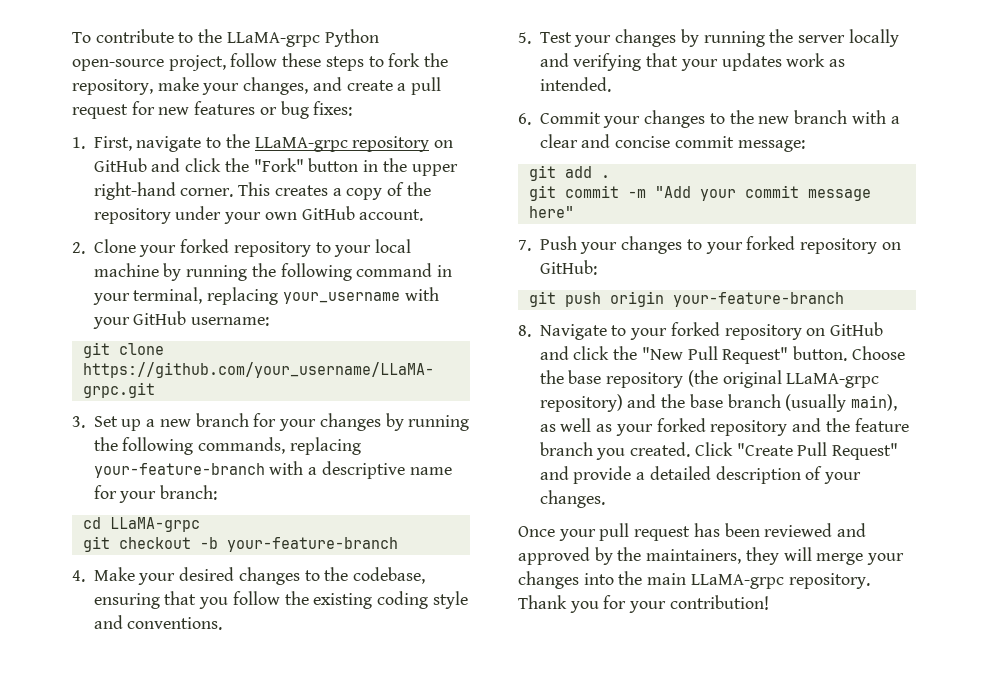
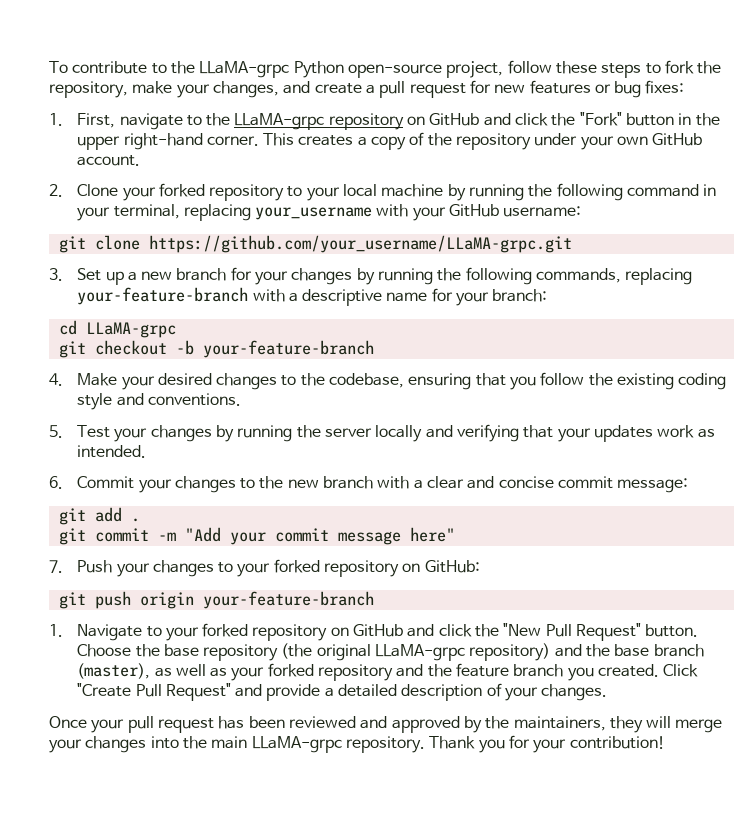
[518,325,531,337] 8. -> [49,624,63,637] 1.
[785,394,898,412] (usually main), -> [77,663,151,679] (master),

